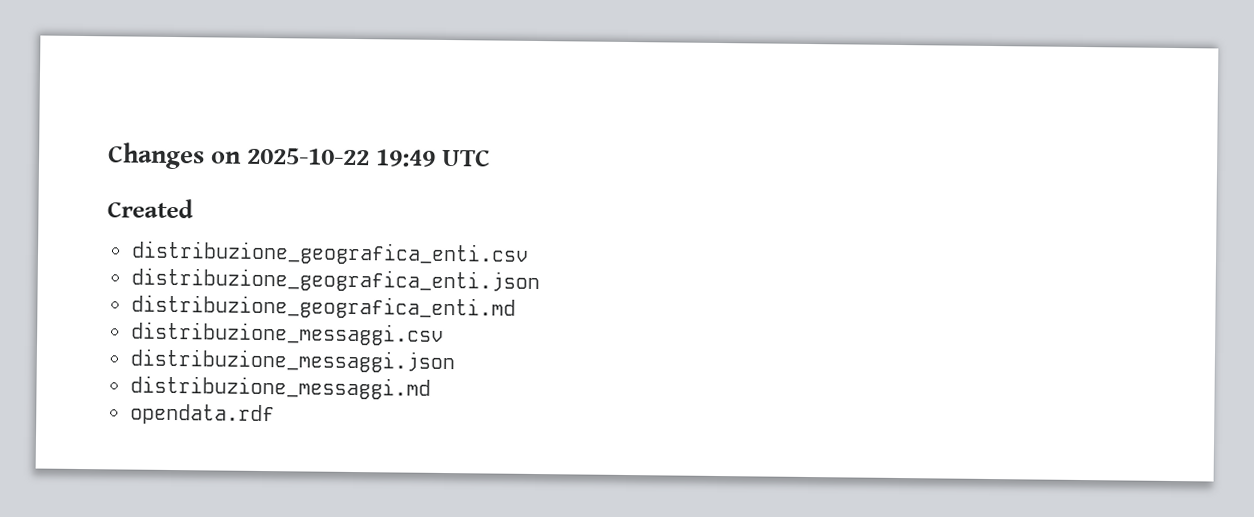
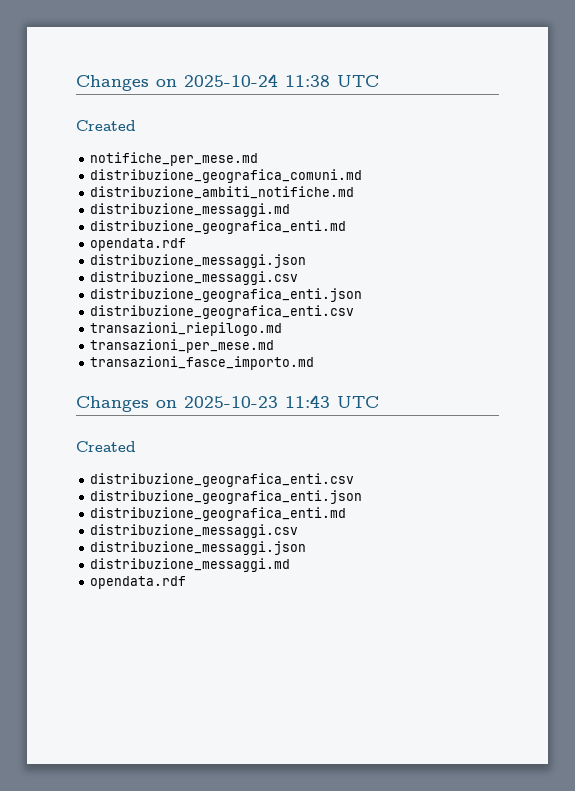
[107,142,437,170] Changes on 2025-10-22 19:49 -> [76,74,379,91] [76,120,136,131] [90,152,259,166] [90,169,363,183] [90,186,355,199] [90,203,291,217] [90,220,347,234] [90,238,187,251] [90,254,307,268] [90,271,299,285] [90,288,363,302] [90,305,355,319] [90,322,283,336] [90,339,275,353] [90,356,315,370] [76,395,330,412] Changes on 2025-10-24 11:38 UTC // Created // notifiche_per_mese.md // distribuzione_geografica_comuni.md // distribuzione_ambiti_notifiche.md // distribuzione_messaggi.md // distribuzione_geografica_enti.md // opendata.rdf // distribuzione_messaggi.json // distribuzione_messaggi.csv // distribuzione_geografica_enti.json // distribuzione_geografica_enti.csv // transazioni_riepilogo.md // transazioni_per_mese.md // transazioni_fasce_importo.md // Changes on 2025-10-23 11:43

